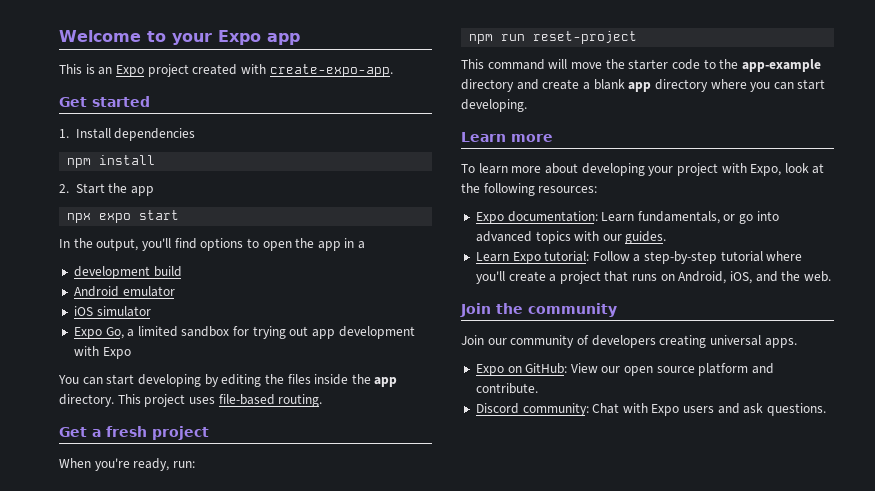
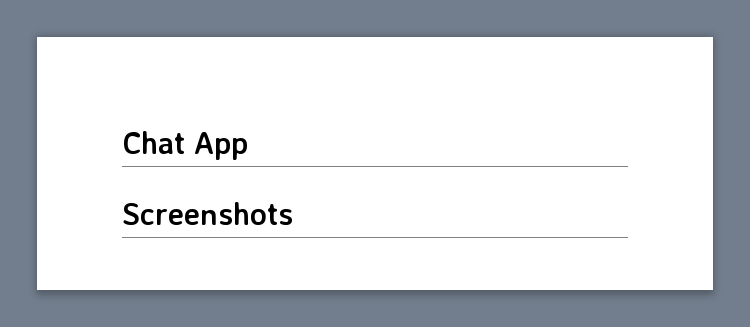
[59,30,300,45] [59,64,393,77] [59,96,150,107] [59,128,196,141] [67,155,156,168] [59,183,155,196] [67,210,180,223] [59,238,366,251] [73,266,182,279] [73,286,175,297] [73,306,151,317] [73,326,415,339] [73,346,131,359] [58,374,398,387] [59,394,323,407] [59,426,209,440] [59,458,195,471] [469,31,638,44] [461,59,821,72] [461,79,826,92] [461,99,527,112] [461,132,553,142] [461,163,825,176] [461,183,598,196] [475,211,779,224] [475,231,667,244] [475,251,803,264] [475,271,831,284] [460,303,617,317] [461,335,797,348] [475,363,775,376] [475,383,538,394] [475,403,827,416] Welcome to your Expo app // This is an Expo project created with create-expo-app. // Get started // 1. Install dependencies // npm install // 2. Start the app // npx expo start // In the output, you'll find options to open the app in a // development build // Android emulator // iOS simulator // Expo Go, a limited sandbox for trying out app development with Expo // You can start developing by editing the files inside the app directory. This project uses file-based routing. // Get a fresh project // When you're ready, run: // npm run reset-project // This command will move the starter code to the app-example directory and create a blank app directory where you can start developing. // Learn more // To learn more about developing your project with Expo, look at the following resources: // Expo documentation: Learn fundamentals, or go into advanced topics with our guides. // Learn Expo tutorial: Follow a step-by-step tutorial where you'll create a project that runs on Android, iOS, and the web. // Join the community // Join our community of developers creating universal apps. // Expo on GitHub: View our open source platform and contribute. // Discord community: Chat with Expo users and ask questions. -> [122,131,248,160] [122,202,293,225] Chat App // Screenshots

